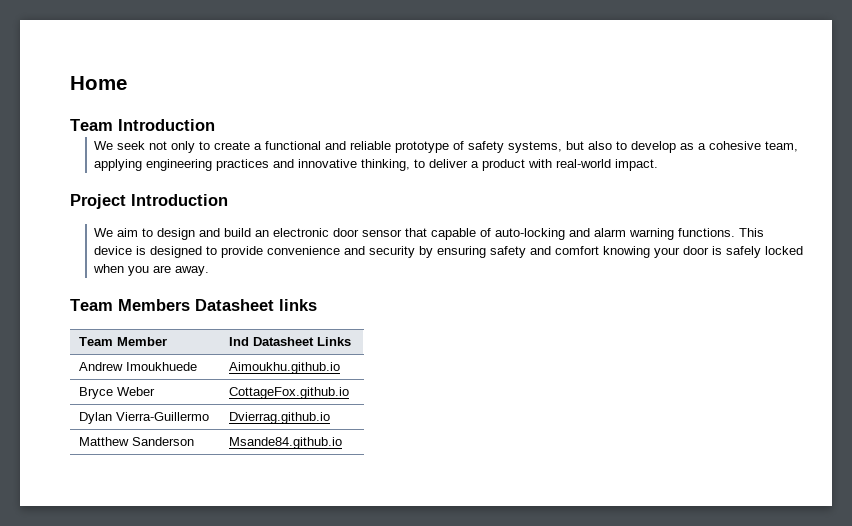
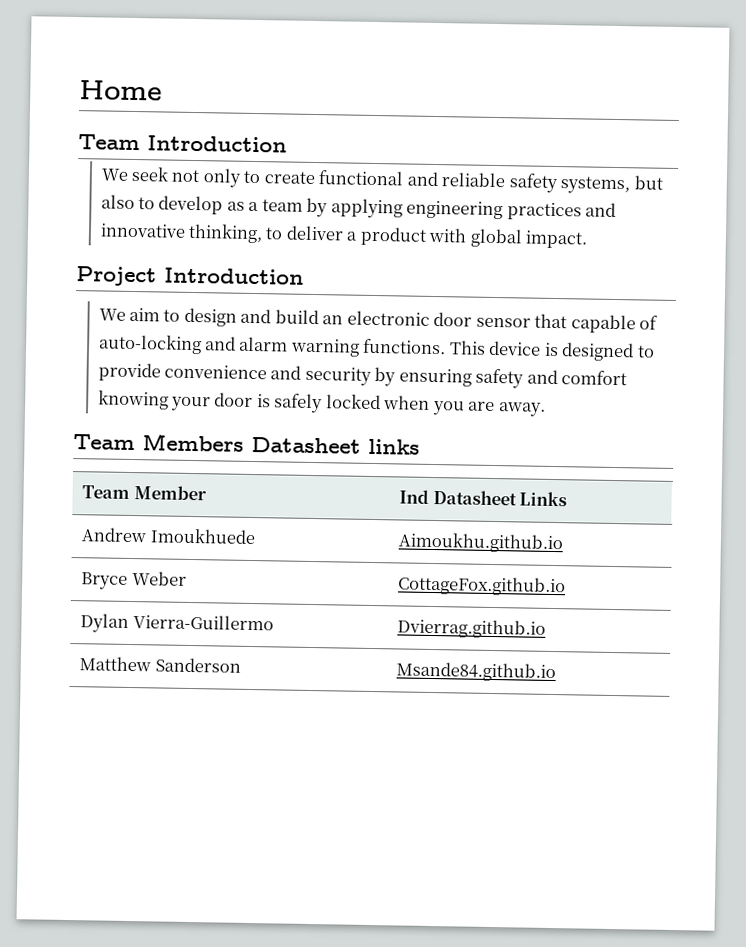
[254,143,263,150] a -> (315, 177) none
[395,141,465,153] prototype of -> (506, 180) none
[709,141,799,152] cohesive team, -> [261,197,329,218] team by
[556,159,612,168] real-world -> [469,228,523,248] global

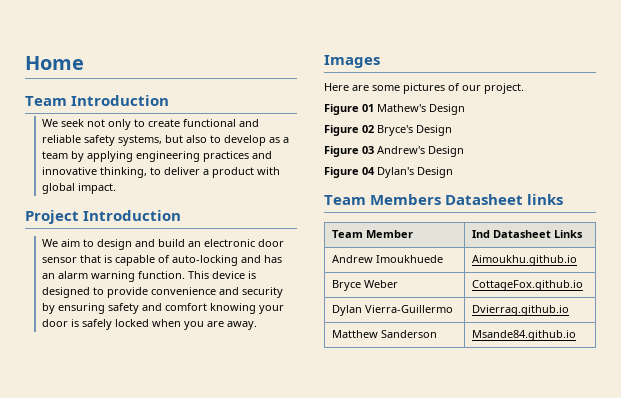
(568, 321) none -> [103,255,112,263] is
(236, 343) none -> [263,255,282,263] [41,273,55,279] has an
[362,338,447,355] functions. -> [137,271,185,279] function.
(546, 409) none -> [324,55,380,68] [324,83,524,94] [324,104,465,115] [324,125,452,136] [324,146,464,157] [324,167,453,178] // Images // Here are some pictures of our project. // Figure 01 Mathew's Design // Figure 02 Bryce's Design // Figure 03 Andrew's Design // Figure 04 Dylan's Design

